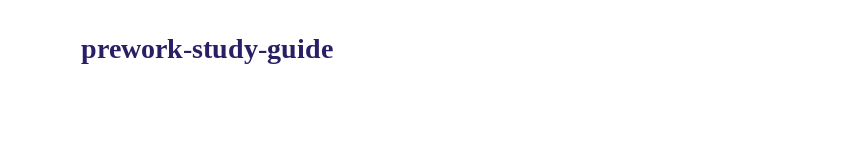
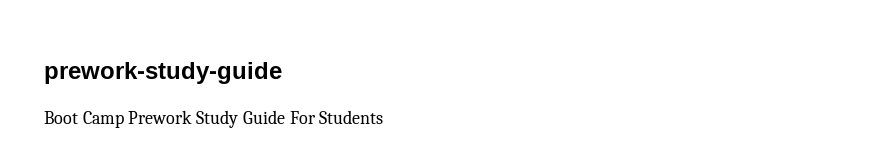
(333, 51) none -> [44,110,384,128] // Boot Camp Prework Study Guide For Students

